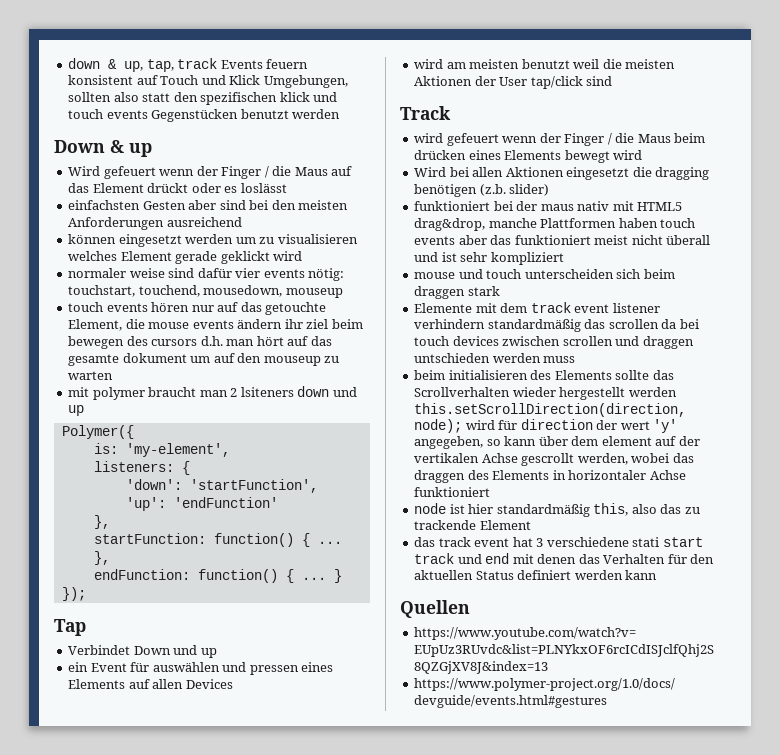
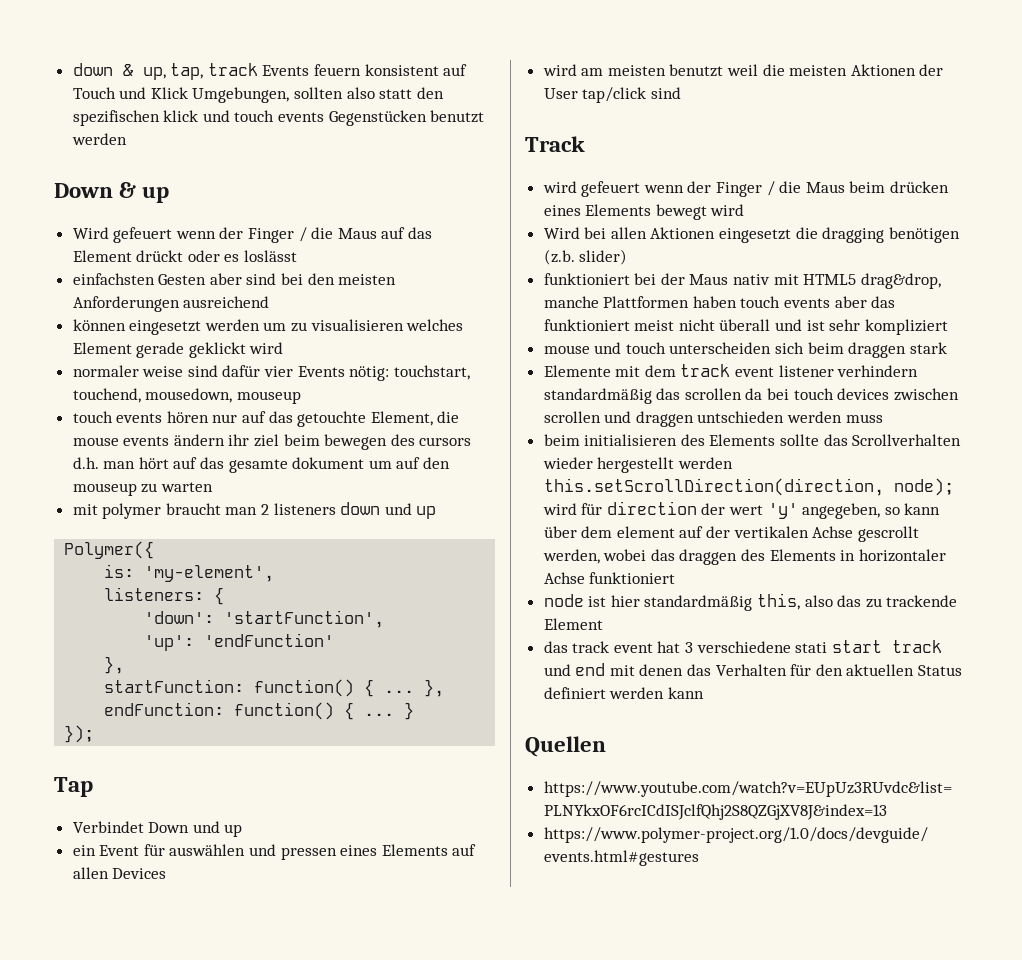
[263,269,305,278] events -> [297,366,345,377] Events
[240,387,294,397] lsiteners -> [273,503,336,515] listeners
[540,204,574,211] maus -> [689,274,729,285] Maus

